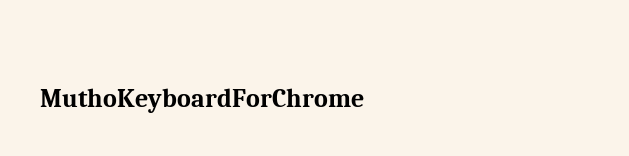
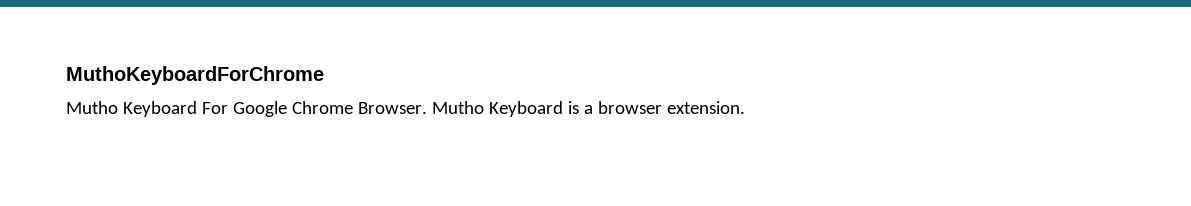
(364, 100) none -> [66,101,745,117] // Mutho Keyboard For Google Chrome Browser. Mutho Keyboard is a browser extension.

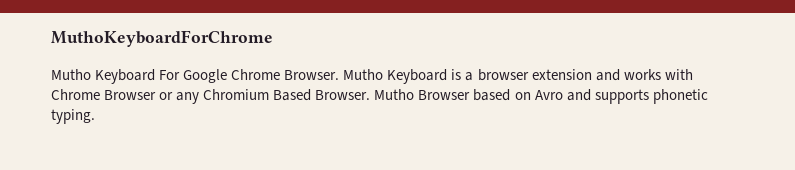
[666,101,745,114] extension. -> [531,69,693,81] [51,89,708,104] [51,109,95,124] extension and works with Chrome Browser or any Chromium Based Browser. Mutho Browser based on Avro and supports phonetic typing.

